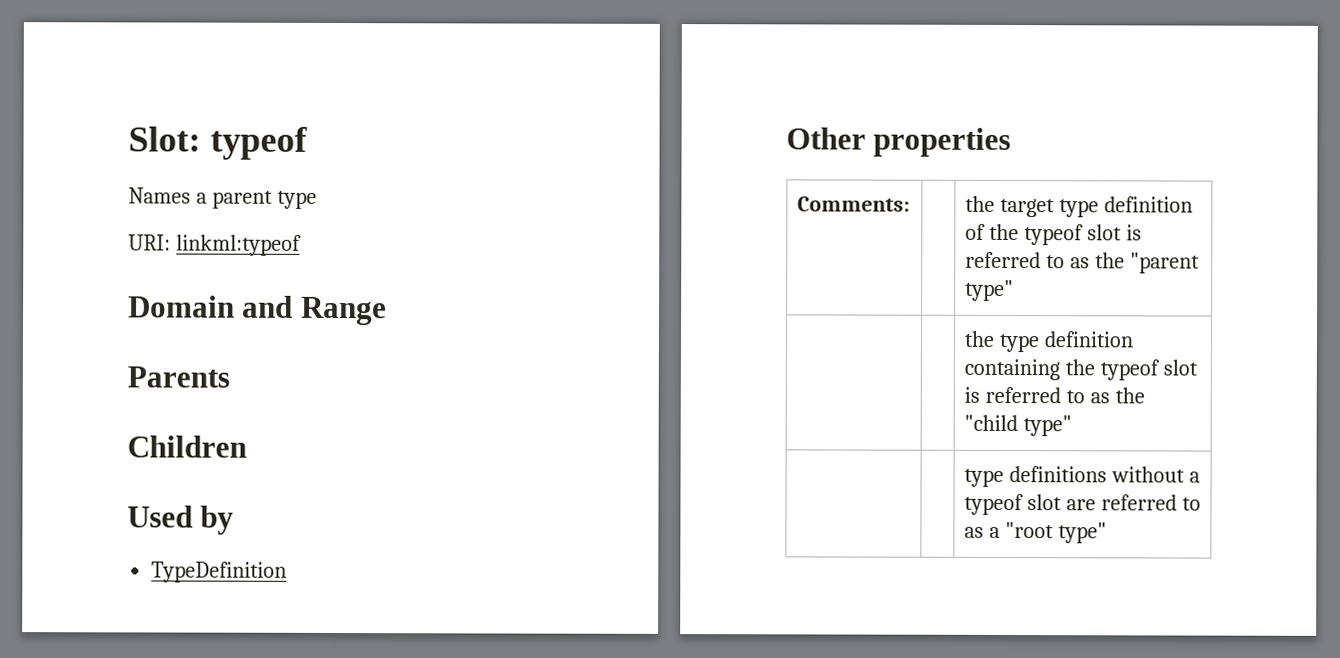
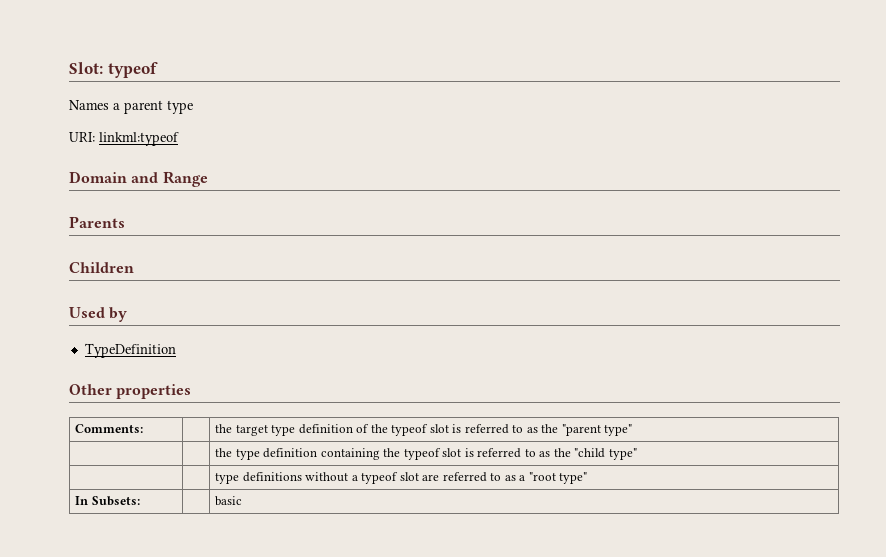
(1107, 533) none -> [75,496,140,506] [215,496,243,506] // In Subsets: | | basic

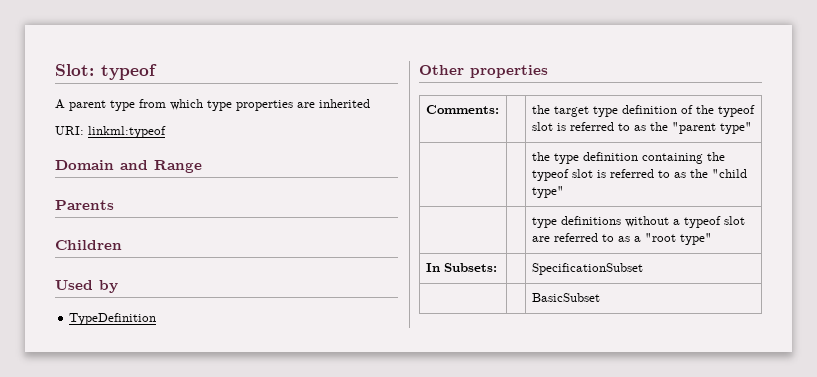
[69,100,120,110] Names a -> [55,99,65,109] A
(193, 107) none -> [139,99,370,111] from which type properties are inherited
[215,496,243,506] basic -> [531,263,643,275] [531,293,600,302] SpecificationSubset // | | BasicSubset

